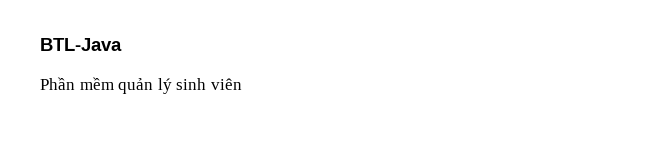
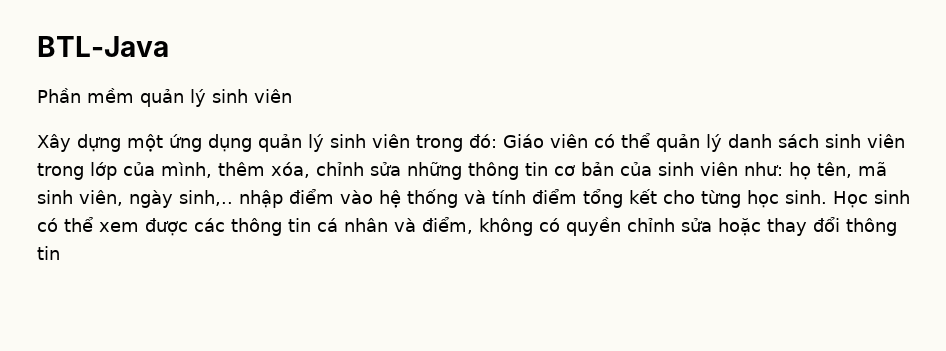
(242, 84) none -> [37,133,905,152] [37,162,887,180] [37,189,910,208] [37,217,897,236] [37,246,60,260] // Xây dựng một ứng dụng quản lý sinh viên trong đó: Giáo viên có thể quản lý danh sách sinh viên trong lớp của mình, thêm xóa, chỉnh sửa những thông tin cơ bản của sinh viên như: họ tên, mã sinh viên, ngày sinh,.. nhập điểm vào hệ thống và tính điểm tổng kết cho từng học sinh. Học sinh có thể xem được các thông tin cá nhân và điểm, không có quyền chỉnh sửa hoặc thay đổi thông tin

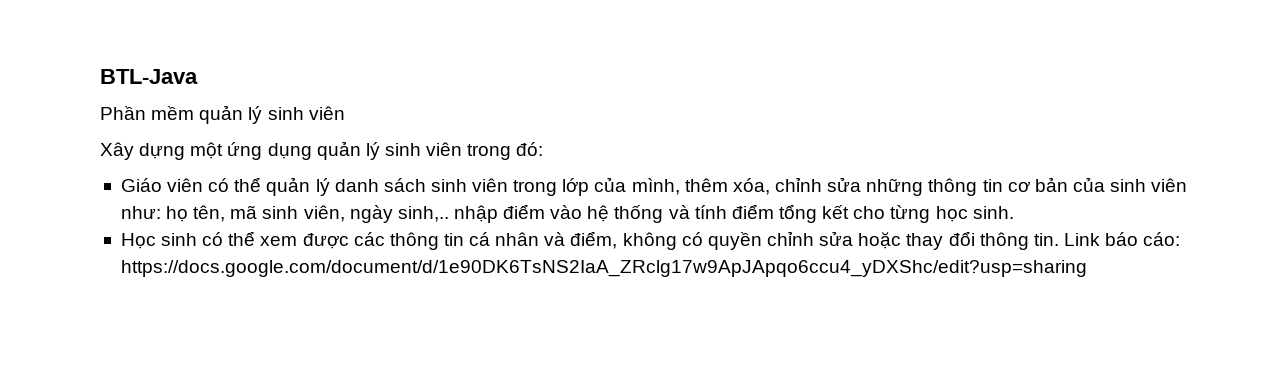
(497, 141) none -> (544, 149) //
(827, 197) none -> (1014, 212) //
[37,246,60,260] tin -> [1033,232,1181,246] [120,260,1087,277] tin. Link báo cáo: https://docs.google.com/document/d/1e90DK6TsNS2IaA_ZRclg17w9ApJApqo6ccu4_yDXShc/edit?usp=sharing

